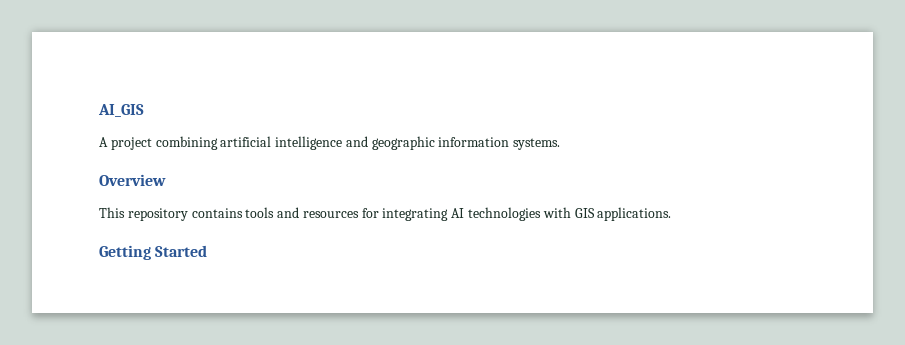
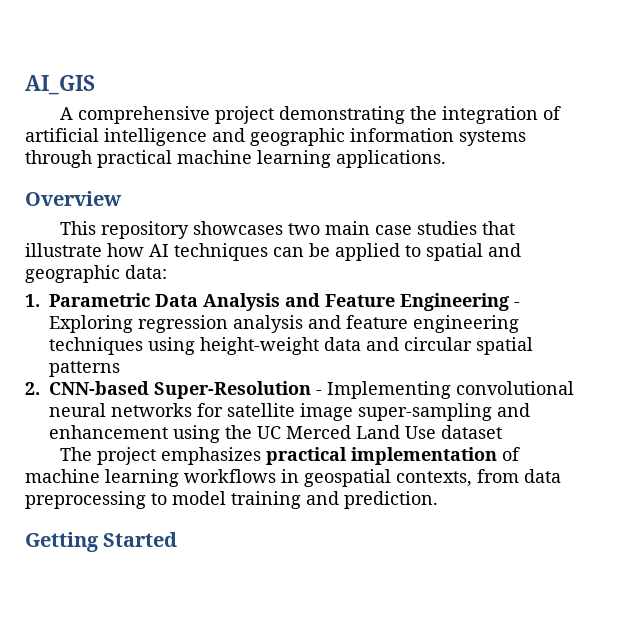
[110,136,218,150] project combining -> [78,106,562,124] comprehensive project demonstrating the integration of
[513,138,561,150] [99,174,166,186] [99,207,672,221] systems. // Overview // This repository contains tools and resources for integrating AI technologies with GIS applications. -> [459,130,526,146] [25,150,446,168] [25,191,122,206] [60,221,516,239] [25,243,521,261] [25,265,167,283] [25,293,520,311] [49,315,519,333] [49,337,533,355] [49,361,120,377] [25,381,574,399] [49,403,530,421] [49,425,502,443] [60,447,521,465] [25,469,561,487] [25,491,438,509] systems through practical machine learning applications. // Overview // This repository showcases two main case studies that illustrate how AI techniques can be applied to spatial and geographic data: // 1. Parametric Data Analysis and Feature Engineering - Exploring regression analysis and feature engineering techniques using height-weight data and circular spatial patterns // 2. CNN-based Super-Resolution - Implementing convolutional neural networks for satellite image super-sampling and enhancement using the UC Merced Land Use dataset // The project emphasizes practical implementation of machine learning workflows in geospatial contexts, from data preprocessing to model training and prediction.

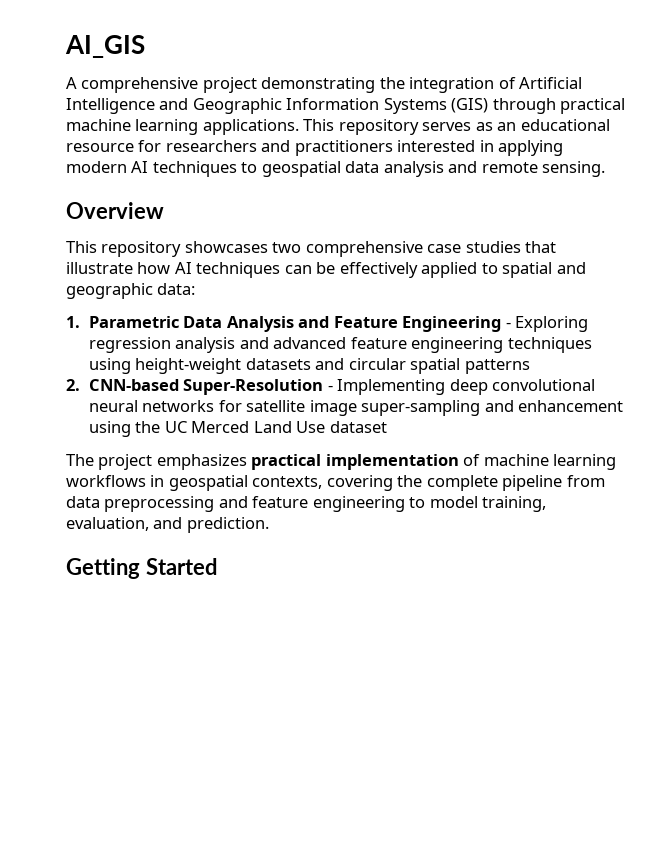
[25,128,526,146] artificial intelligence and geographic information systems -> [519,77,583,89] [66,98,489,114] Artificial Intelligence and Geographic Information Systems (GIS)
(446, 159) none -> [303,119,610,135] [66,140,564,156] [66,161,606,177] This repository serves as an educational resource for researchers and practitioners interested in applying modern AI techniques to geospatial data analysis and remote sensing.
[325,221,371,235] main -> [305,241,423,257] comprehensive
(330, 250) none -> [339,262,418,278] effectively
(341, 322) none -> [273,337,347,349] advanced
[324,337,361,351] data -> [245,358,311,370] datasets
(451, 390) none -> [449,379,488,395] deep
[477,469,561,483] [25,491,301,509] from data preprocessing to model training -> [326,475,605,491] [66,496,547,512] [66,517,149,531] covering the complete pipeline from data preprocessing and feature engineering to model training, evaluation,

